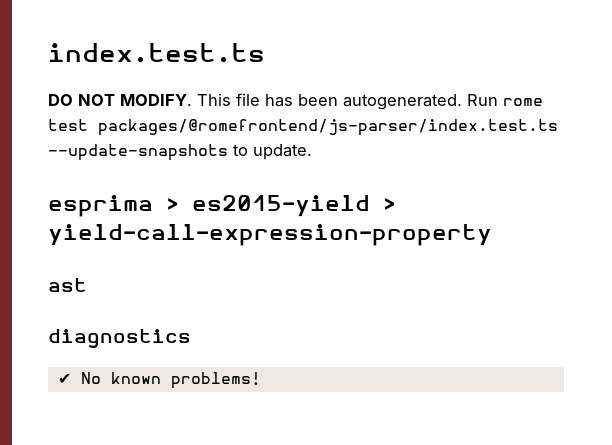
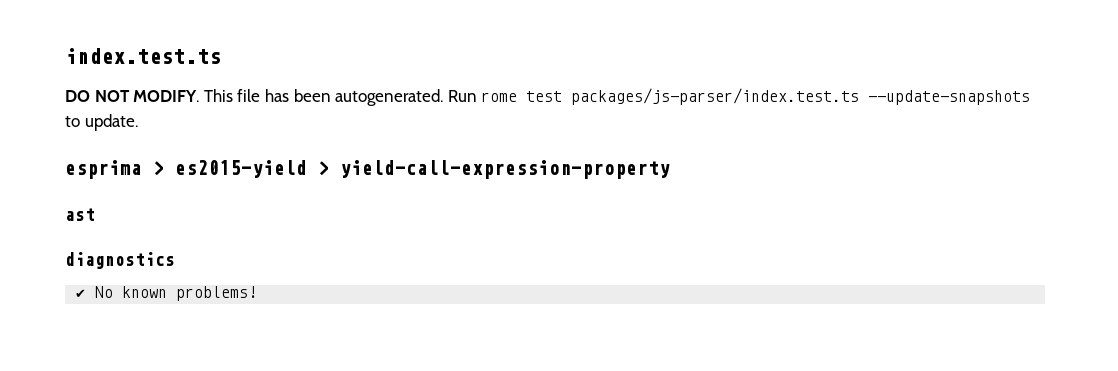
[98,119,558,136] packages/@romefrontend/js-parser/index.test.ts -> [571,88,860,105] packages/js-parser/index.test.ts

